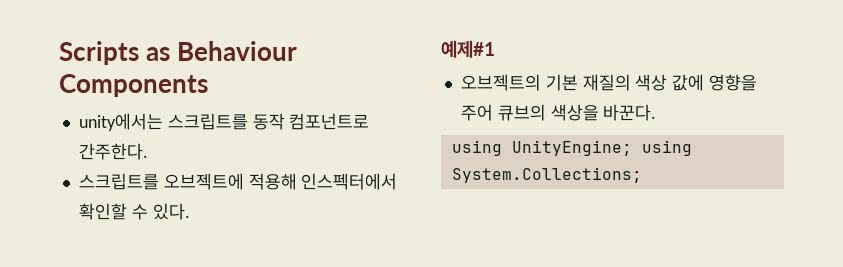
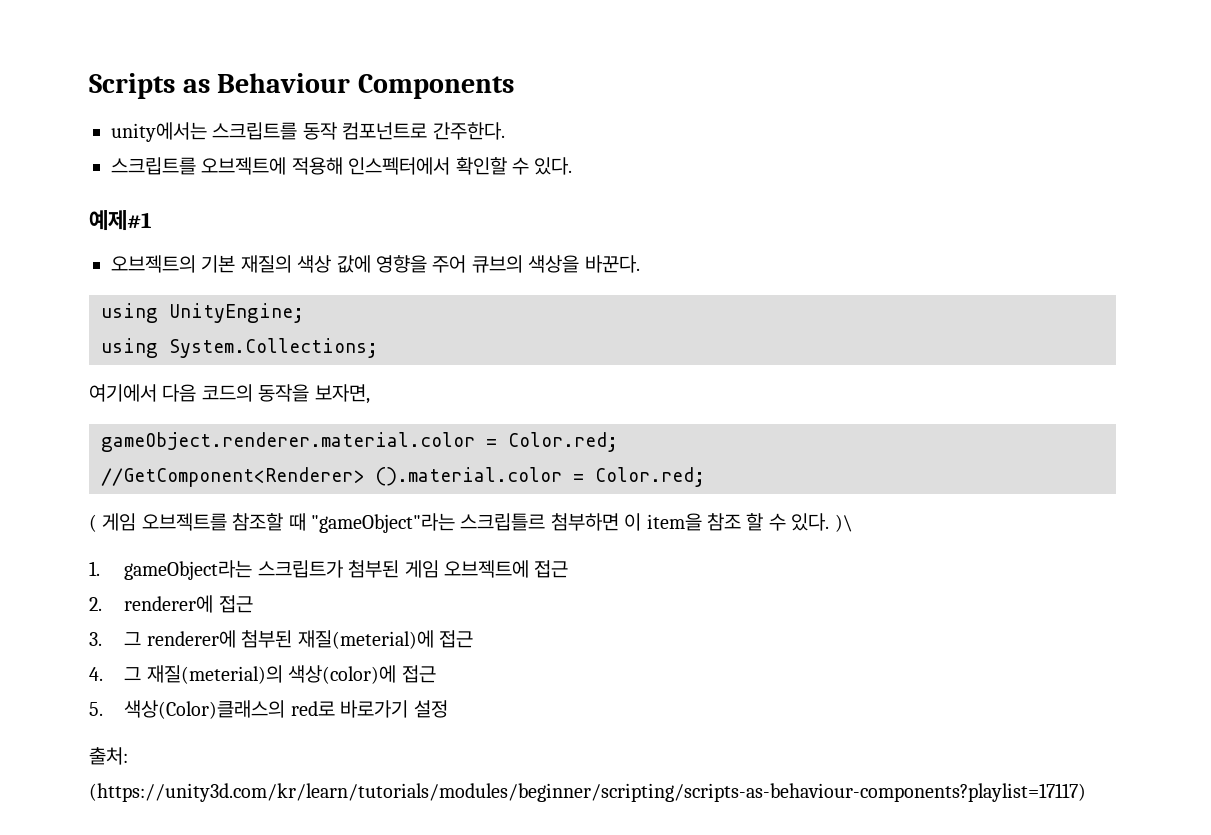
(632, 148) none -> (304, 313) //
(642, 175) none -> [89,384,370,404] [101,432,618,452] [101,467,705,487] [89,513,853,533] [89,560,569,580] [89,595,253,613] [89,630,473,649] [89,665,436,684] [89,700,448,719] [89,747,128,765] [89,783,1086,802] // 여기에서 다음 코드의 동작을 보자면, // gameObject.renderer.material.color = Color.red; // //GetComponent<Renderer> ().material.color = Color.red; // ( 게임 오브젝트를 참조할 때 "gameObject"라는 스크립틀르 첨부하면 이 item을 참조 할 수 있다. )\ // 1. gameObject라는 스크립트가 첨부된 게임 오브젝트에 접근 // 2. renderer에 접근 // 3. 그 renderer에 첨부된 재질(meterial)에 접근 // 4. 그 재질(meterial)의 색상(color)에 접근 // 5. 색상(Color)클래스의 red로 바로가기 설정 // 출처: (https://unity3d.com/kr/learn/tutorials/modules/beginner/scripting/scripts-as-behaviour-components?playlist=17117)

